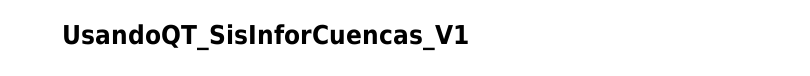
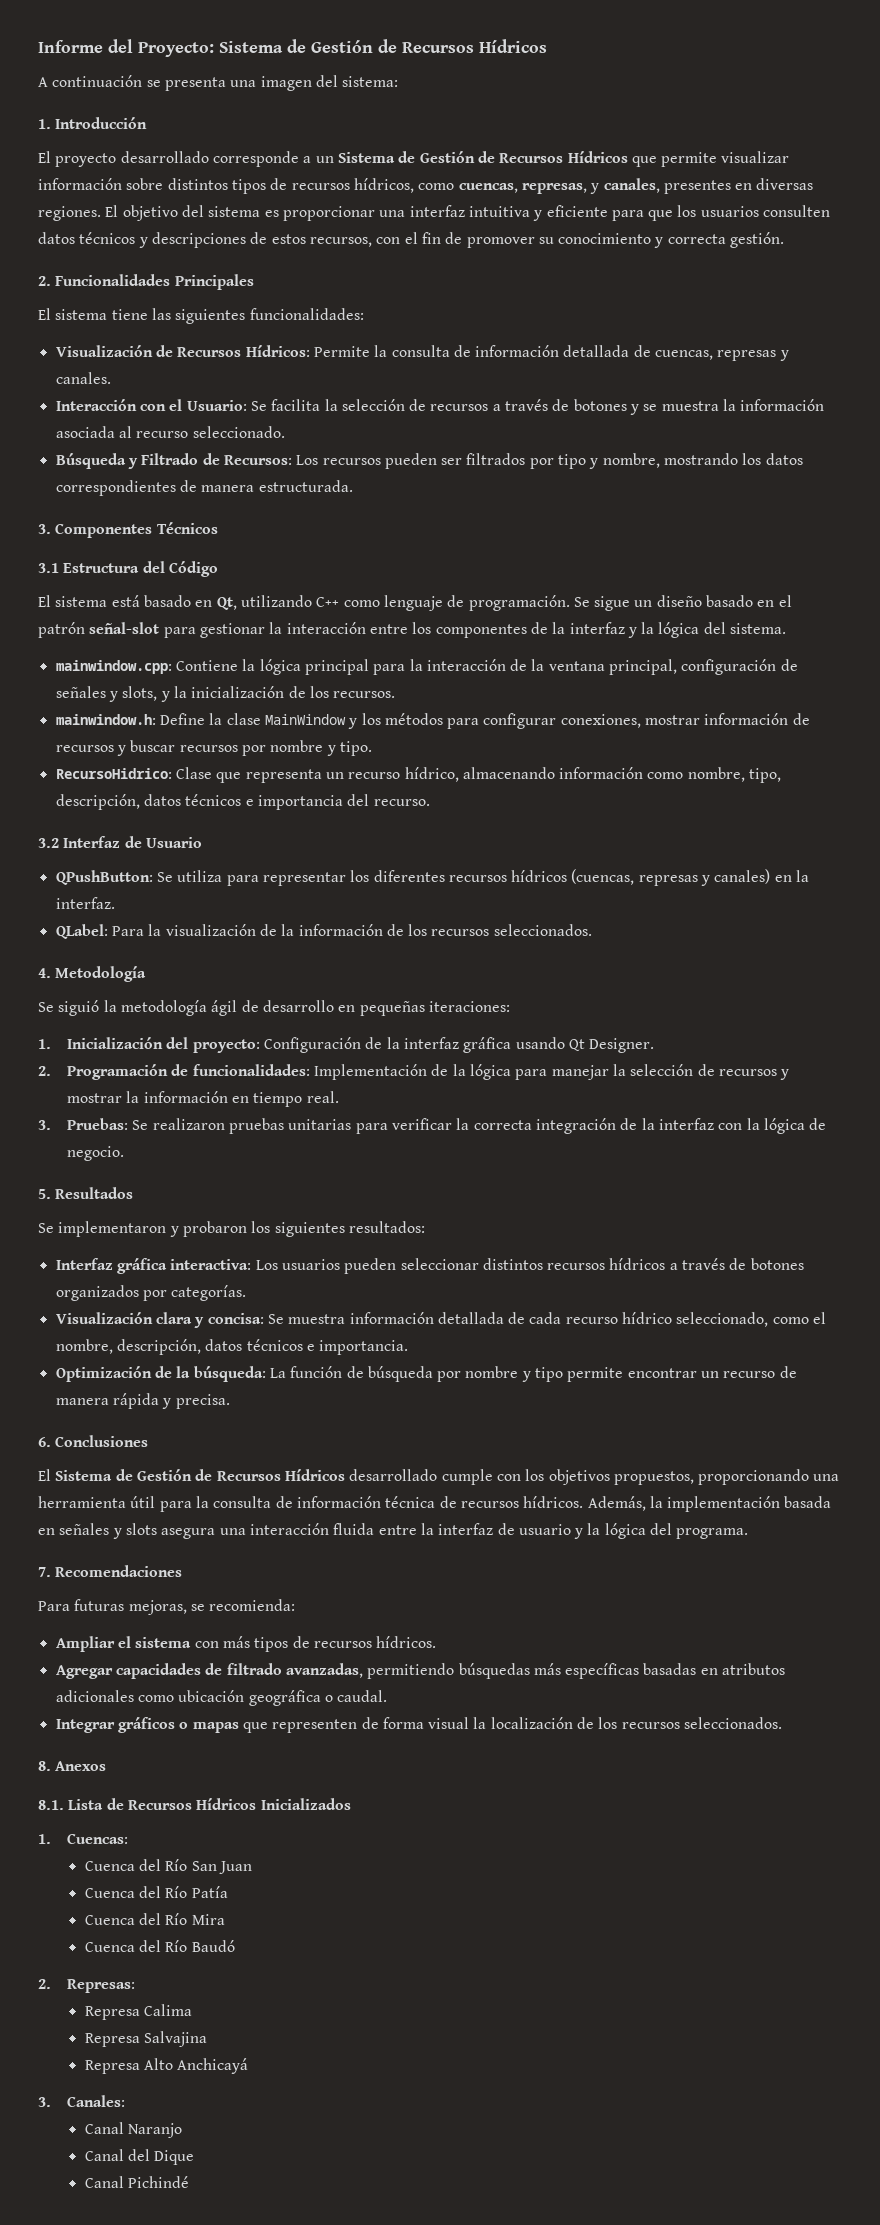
[62,24,469,51] UsandoQT_SisInforCuencas_V1 -> [38,39,547,57] [38,75,399,91] [38,117,148,129] [38,151,790,167] [38,178,814,194] [38,205,831,221] [38,232,785,248] [38,274,254,290] [38,308,364,324] [55,345,789,361] [55,372,111,384] [55,399,825,415] [55,426,285,438] [55,453,803,469] [55,480,353,496] [38,522,218,538] [38,561,218,577] [38,595,792,611] [38,622,787,638] [55,659,798,675] [55,686,396,702] [55,713,810,729] [55,740,372,756] [55,767,782,783] [55,794,430,810] [38,836,202,848] [55,869,810,886] [55,897,115,909] [55,924,592,939] [38,966,147,982] [38,1000,510,1016] [38,1037,655,1053] [38,1064,790,1080] [67,1091,339,1107] [38,1118,827,1134] [67,1146,125,1161] [38,1187,134,1199] [38,1221,425,1237] [55,1258,804,1274] [55,1285,247,1301] [55,1312,827,1328] [55,1339,409,1355] [55,1366,797,1382] [55,1393,230,1409] [38,1435,149,1447] [38,1469,840,1485] [38,1496,832,1512] [38,1523,749,1539] [38,1565,183,1577] [38,1599,296,1615] [55,1636,437,1652] [55,1663,786,1679] [55,1690,388,1706] [55,1717,783,1733] [38,1761,107,1771] [38,1798,351,1810] [38,1833,129,1844] [84,1859,252,1874] [84,1886,228,1898] [84,1913,225,1925] [84,1940,235,1952] [38,1979,136,1993] [84,2004,192,2020] [84,2031,207,2047] [84,2058,249,2074] [38,2095,126,2107] [84,2122,182,2138] [84,2149,195,2165] [84,2176,189,2188] Informe del Proyecto: Sistema de Gestión de Recursos Hídricos // A continuación se presenta una imagen del sistema: // 1. Introducción // El proyecto desarrollado corresponde a un Sistema de Gestión de Recursos Hídricos que permite visualizar información sobre distintos tipos de recursos hídricos, como cuencas, represas, y canales, presentes en diversas regiones. El objetivo del sistema es proporcionar una interfaz intuitiva y eficiente para que los usuarios consulten datos técnicos y descripciones de estos recursos, con el fin de promover su conocimiento y correcta gestión. // 2. Funcionalidades Principales // El sistema tiene las siguientes funcionalidades: // Visualización de Recursos Hídricos: Permite la consulta de información detallada de cuencas, represas y canales. // Interacción con el Usuario: Se facilita la selección de recursos a través de botones y se muestra la información asociada al recurso seleccionado. // Búsqueda y Filtrado de Recursos: Los recursos pueden ser filtrados por tipo y nombre, mostrando los datos correspondientes de manera estructurada. // 3. Componentes Técnicos // 3.1 Estructura del Código // El sistema está basado en Qt, utilizando C++ como lenguaje de programación. Se sigue un diseño basado en el patrón señal-slot para gestionar la interacción entre los componentes de la interfaz y la lógica del sistema. // mainwindow.cpp: Contiene la lógica principal para la interacción de la ventana principal, configuración de señales y slots, y la inicialización de los recursos. // mainwindow.h: Define la clase MainWindow y los métodos para configurar conexiones, mostrar información de recursos y buscar recursos por nombre y tipo. // RecursoHidrico: Clase que representa un recurso hídrico, almacenando información como nombre, tipo, descripción, datos técnicos e importancia del recurso. // 3.2 Interfaz de Usuario // QPushButton: Se utiliza para representar los diferentes recursos hídricos (cuencas, represas y canales) en la interfaz. // QLabel: Para la visualización de la información de los recursos seleccionados. // 4. Metodología // Se siguió la metodología ágil de desarrollo en pequeñas iteraciones: // 1. Inicialización del proyecto: Configuración de la interfaz gráfica usando Qt Designer. // 2. Programación de funcionalidades: Implementación de la lógica para manejar la selección de recursos y mostrar la información en tiempo real. // 3. Pruebas: Se realizaron pruebas unitarias para verificar la correcta integración de la interfaz con la lógica de negocio. // 5. Resultados // Se implementaron y probaron los siguientes resultados: // Interfaz gráfica interactiva: Los usuarios pueden seleccionar distintos recursos hídricos a través de botones organizados por categorías. // Visualización clara y concisa: Se muestra información detallada de cada recurso hídrico seleccionado, como el nombre, descripción, datos técnicos e importancia. // Optimización de la búsqueda: La función de búsqueda por nombre y tipo permite encontrar un recurso de manera rápida y precisa. // 6. Conclusiones // El Sistema de Gestión de Recursos Hídricos desarrollado cumple con los objetivos propuestos, proporcionando una herramienta útil para la consulta de información técnica de recursos hídricos. Además, la implementación basada en señales y slots asegura una interacción fluida entre la interfaz de usuario y la lógica del programa. // 7. Recomendaciones // Para futuras mejoras, se recomienda: // Ampliar el sistema con más tipos de recursos hídricos. // Agregar capacidades de filtrado avanzadas, permitiendo búsquedas más específicas basadas en atributos adicionales como ubicación geográfica o caudal. // Integrar gráficos o mapas que representen de forma visual la localización de los recursos seleccionados. // 8. Anexos // 8.1. Lista de Recursos Hídricos Inicializados // 1. Cuencas: // Cuenca del Río San Juan // Cuenca del Río Patía // Cuenca del Río Mira // Cuenca del Río Baudó // 2. Represas: // Represa Calima // Represa Salvajina // Represa Alto Anchicayá // 3. Canales: // Canal Naranjo // Canal del Dique // Canal Pichindé

